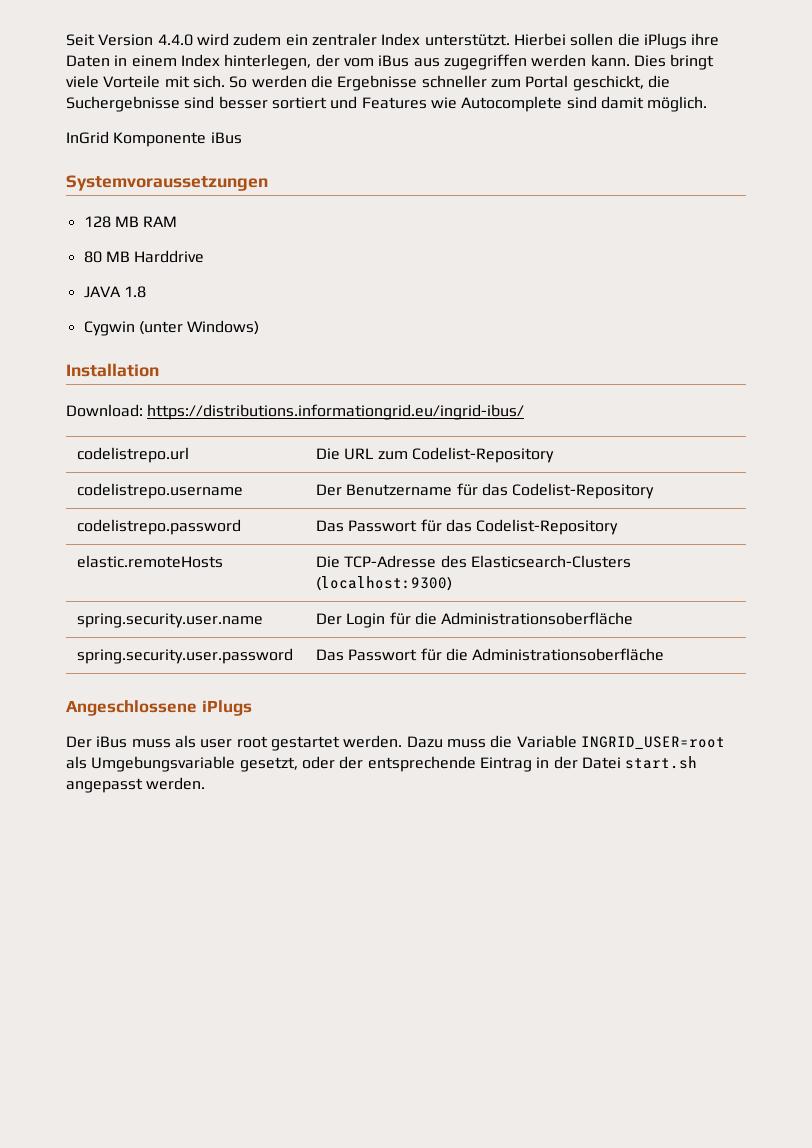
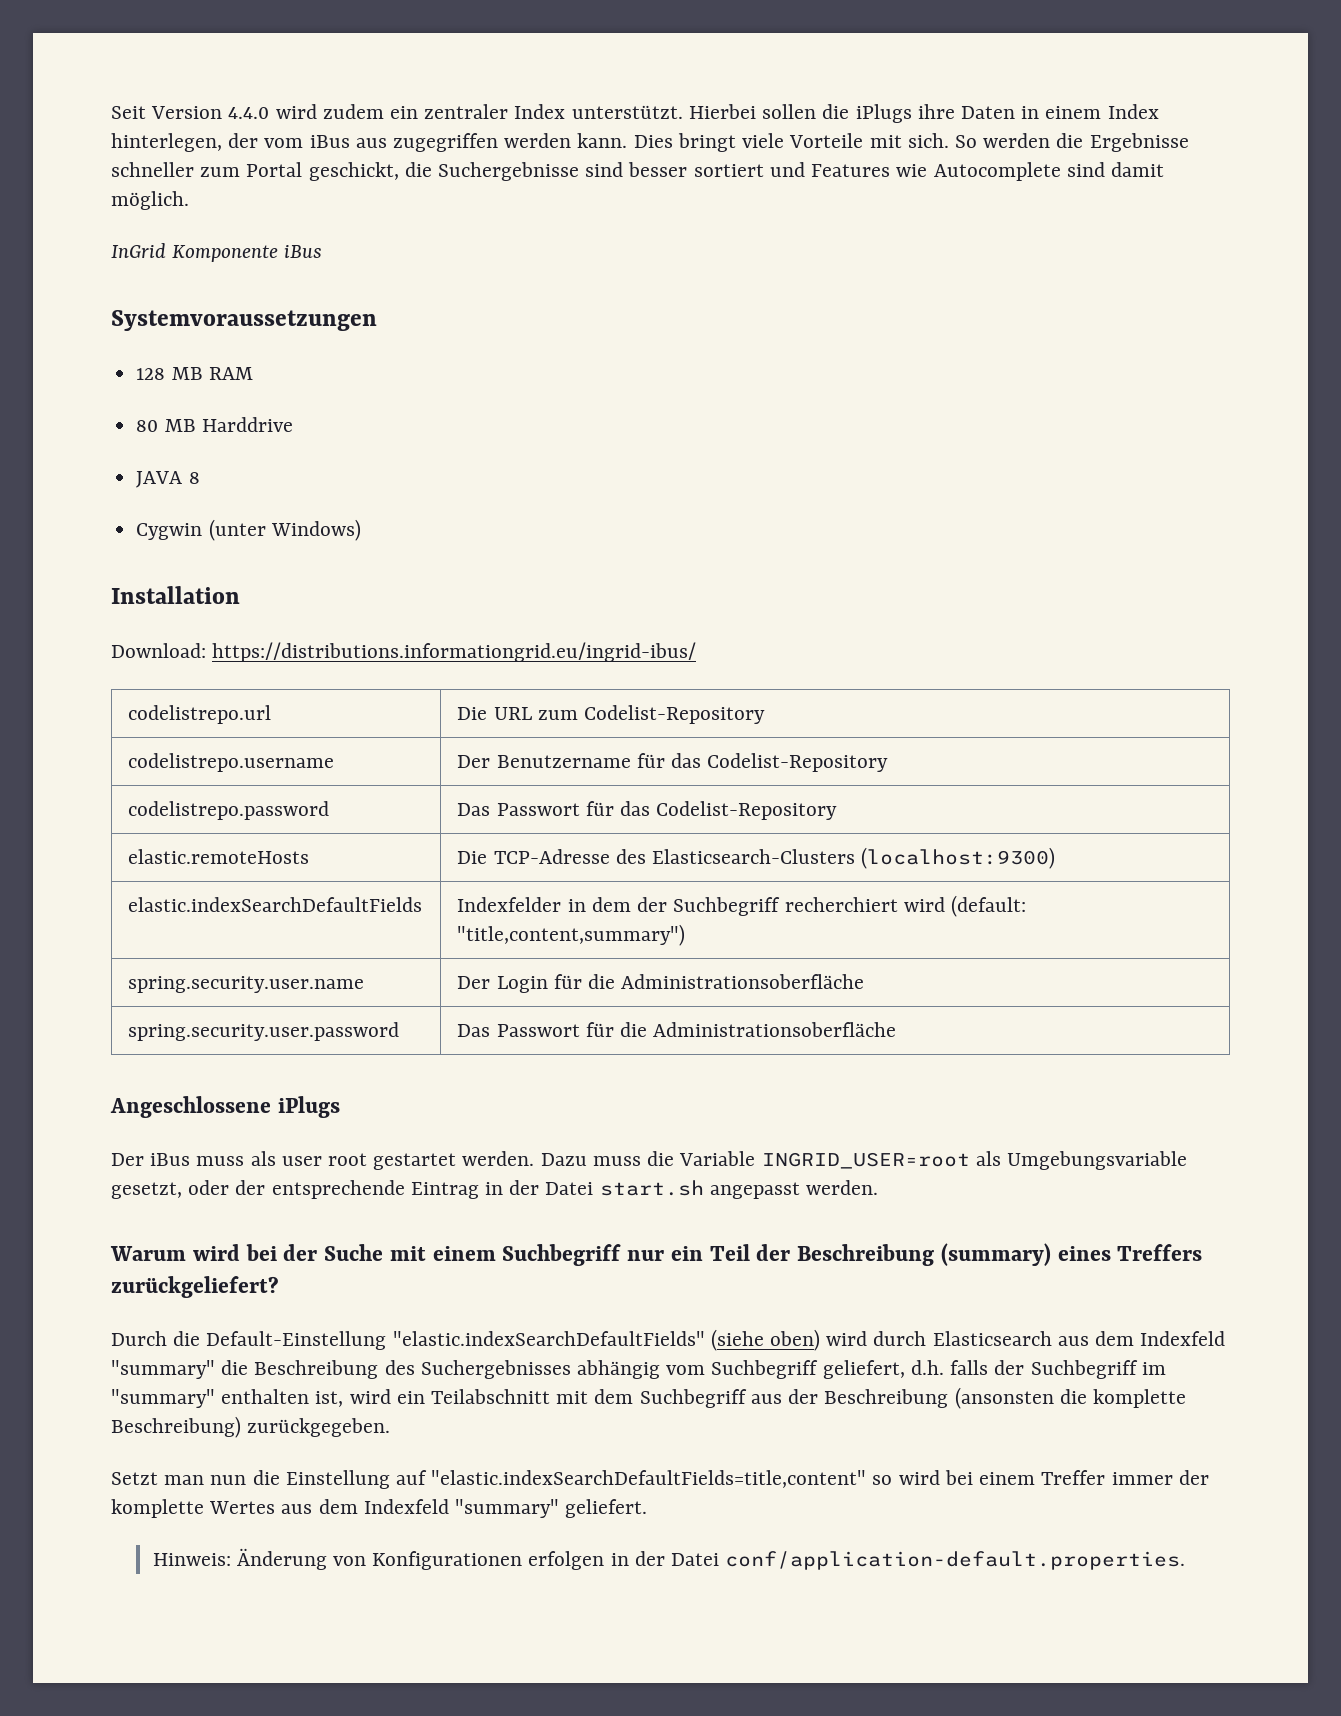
[123,286,146,298] 1.8 -> [188,472,200,484] 8
(453, 583) none -> [128,897,423,912] [457,895,1026,917] [457,924,686,946] // elastic.indexSearchDefaultFields | Indexfelder in dem der Suchbegriff recherchiert wird (default: "title,content,summary")
(206, 783) none -> [110,1243,1203,1266] [111,1276,279,1298] [111,1329,1226,1351] [111,1360,1166,1379] [111,1387,1186,1409] [111,1416,391,1438] [111,1470,1209,1489] [111,1499,648,1518] [152,1548,1186,1570] // Warum wird bei der Suche mit einem Suchbegriff nur ein Teil der Beschreibung (summary) eines Treffers zurückgeliefert? // Durch die Default-Einstellung "elastic.indexSearchDefaultFields" (siehe oben) wird durch Elasticsearch aus dem Indexfeld "summary" die Beschreibung des Suchergebnisses abhängig vom Suchbegriff geliefert, d.h. falls der Suchbegriff im "summary" enthalten ist, wird ein Teilabschnitt mit dem Suchbegriff aus der Beschreibung (ansonsten die komplette Beschreibung) zurückgegeben. // Setzt man nun die Einstellung auf "elastic.indexSearchDefaultFields=title,content" so wird bei einem Treffer immer der komplette Wertes aus dem Indexfeld "summary" geliefert. // Hinweis: Änderung von Konfigurationen erfolgen in der Datei conf/application-default.properties.

